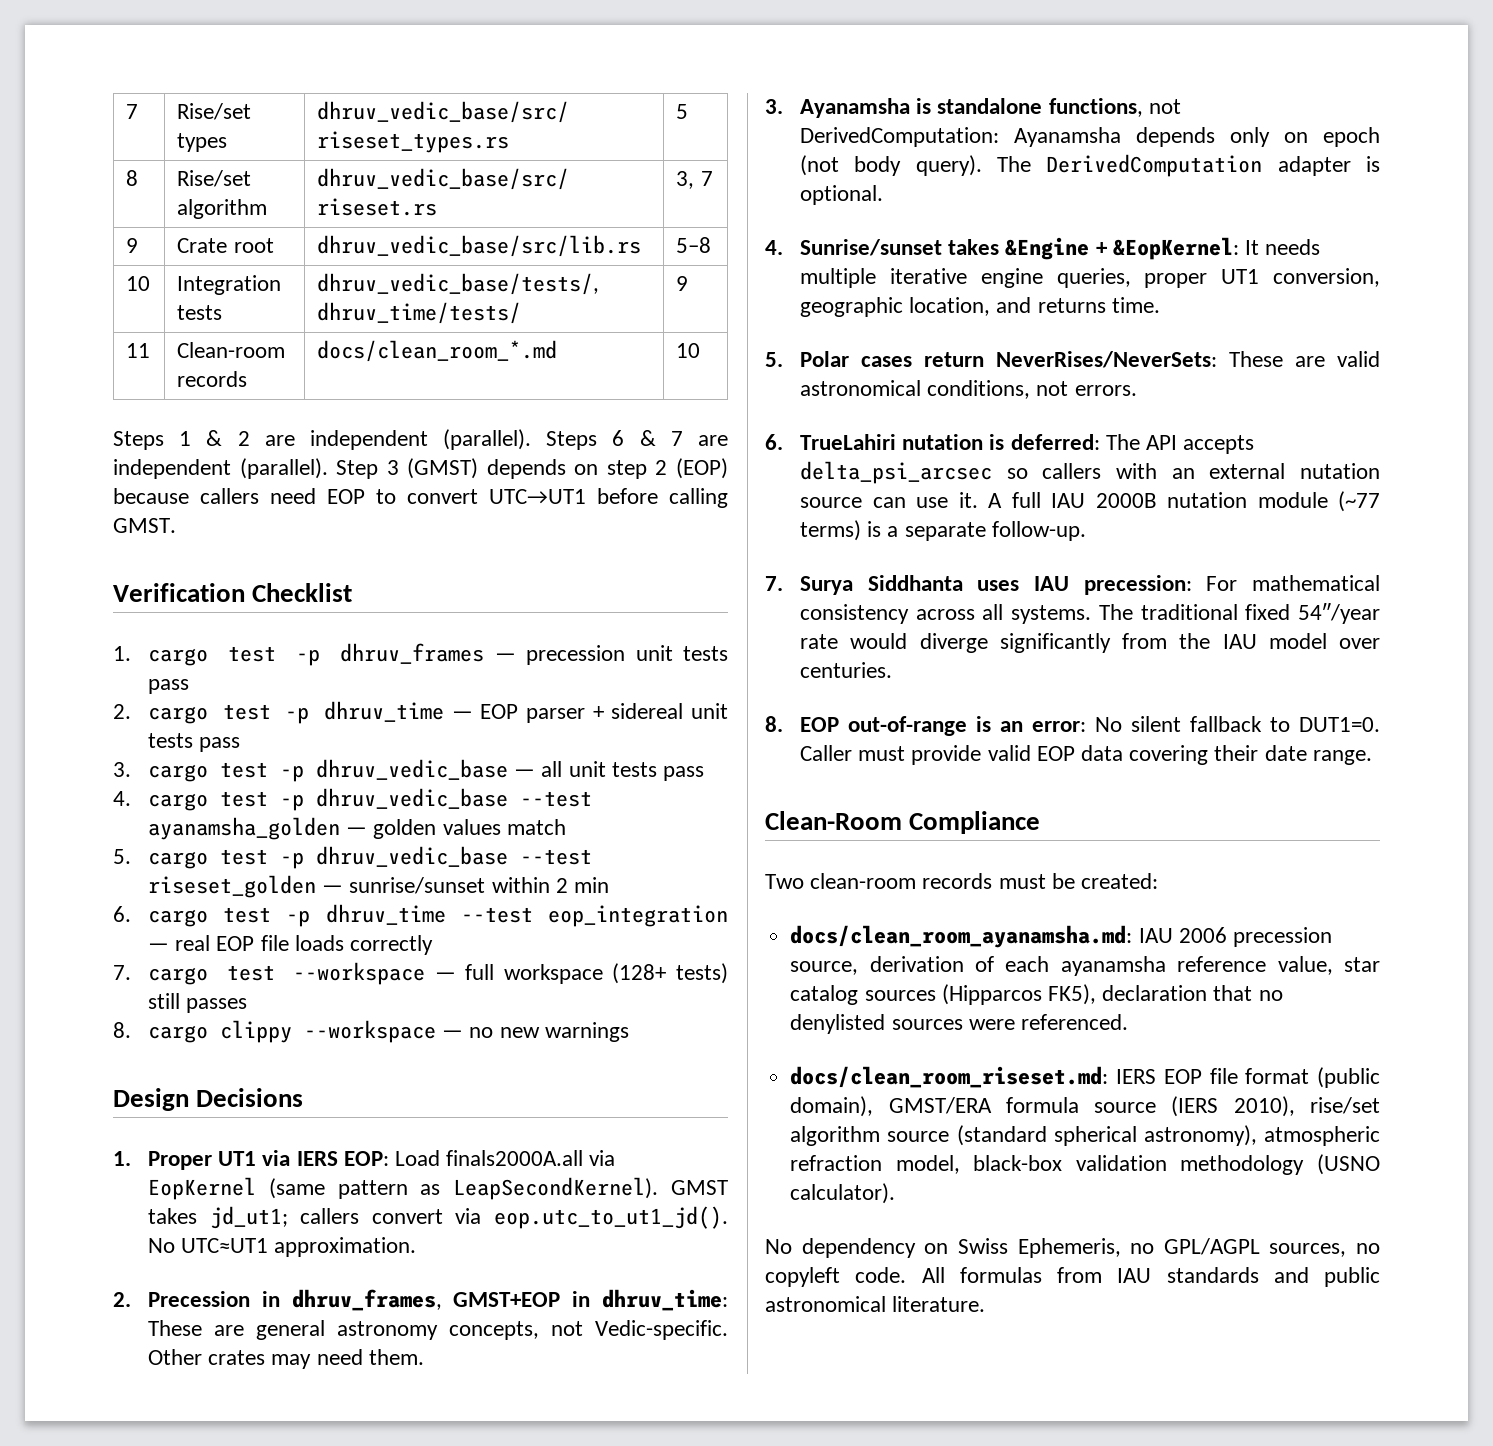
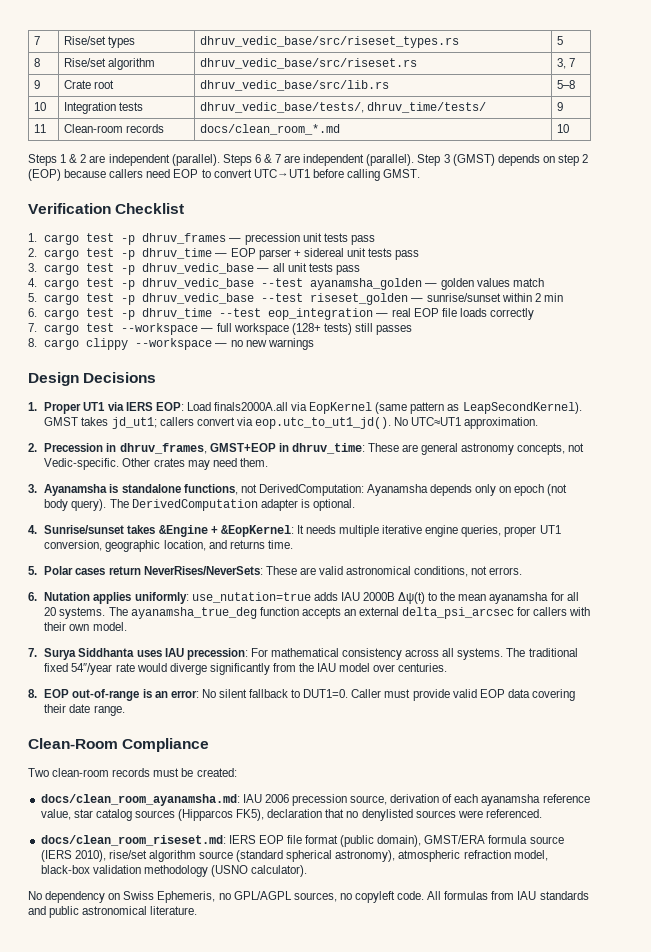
[799,434,1255,454] [799,461,1380,484] [799,491,1380,512] [799,520,1086,541] TrueLahiri nutation is deferred: The API accepts delta_psi_arcsec so callers with an external nutation source can use it. A full IAU 2000B nutation module (~77 terms) is a separate follow-up. -> [44,592,579,604] [44,607,591,619] [44,622,127,631] Nutation applies uniformly: use_nutation=true adds IAU 2000B Δψ(t) to the mean ayanamsha for all 20 systems. The ayanamsha_true_deg function accepts an external delta_psi_arcsec for callers with their own model.

